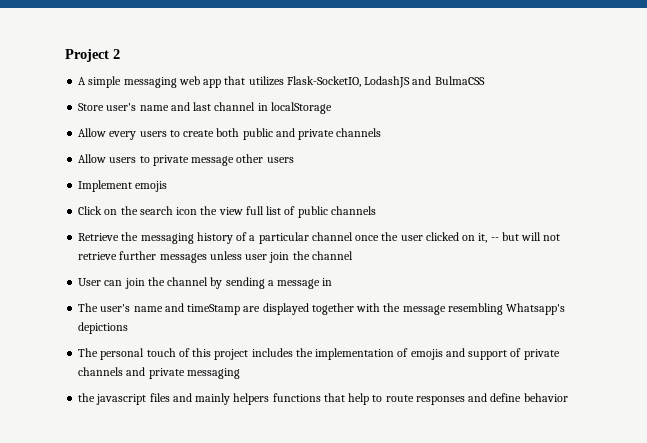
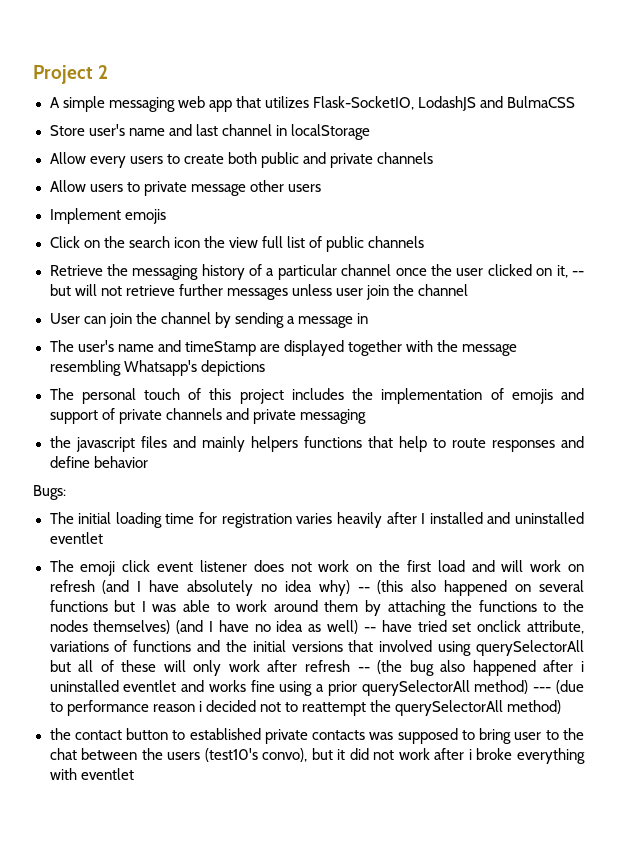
(568, 397) none -> [33,485,66,500] [49,512,584,528] [49,532,103,544] [49,560,584,576] [49,580,584,596] [49,600,584,616] [49,620,584,634] [49,640,584,656] [49,660,585,676] [49,680,584,696] [49,700,562,716] [49,728,584,744] [49,748,585,764] [49,768,134,780] // Bugs: // The initial loading time for registration varies heavily after I installed and uninstalled eventlet // The emoji click event listener does not work on the first load and will work on refresh (and I have absolutely no idea why) -- (this also happened on several functions but I was able to work around them by attaching the functions to the nodes themselves) (and I have no idea as well) -- have tried set onclick attribute, variations of functions and the initial versions that involved using querySelectorAll but all of these will only work after refresh -- (the bug also happened after i uninstalled eventlet and works fine using a prior querySelectorAll method) --- (due to performance reason i decided not to reattempt the querySelectorAll method) // the contact button to established private contacts was supposed to bring user to the chat between the users (test10's convo), but it did not work after i broke everything with eventlet

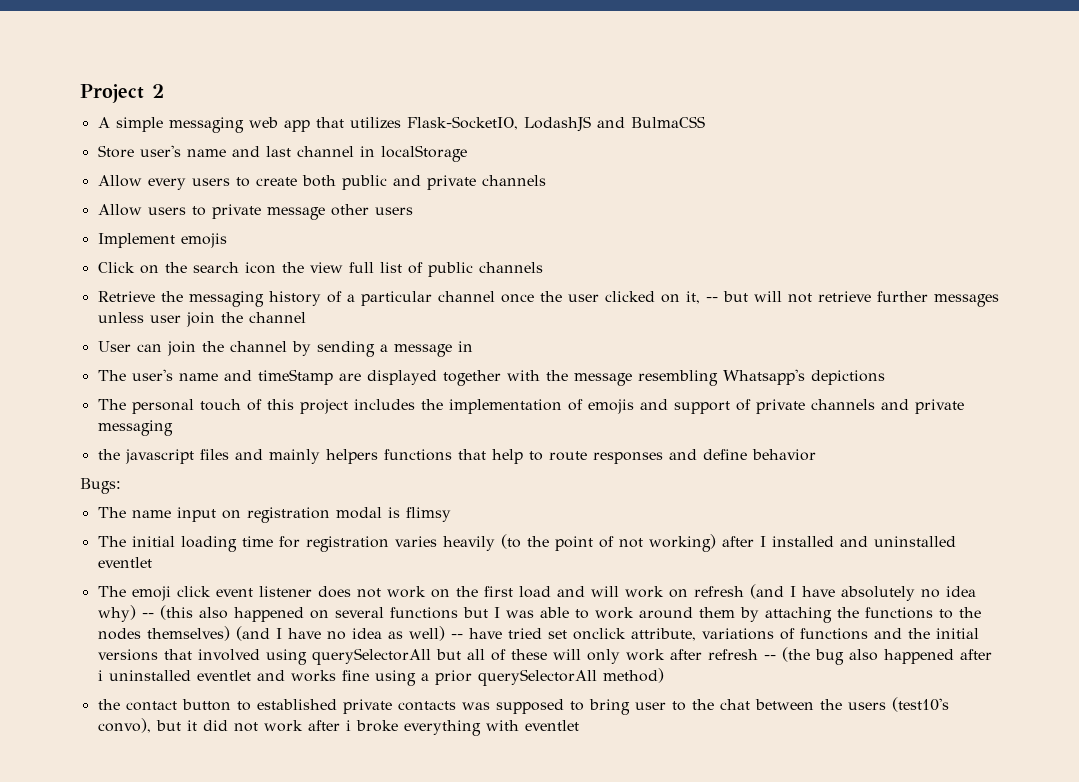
(66, 492) none -> [97,507,451,523] // The name input on registration modal is flimsy
(382, 520) none -> [500,534,716,552] (to the point of not working)
[533,680,584,694] [49,700,562,716] --- (due to performance reason i decided not to reattempt the querySelectorAll method) -> (664, 675) none

